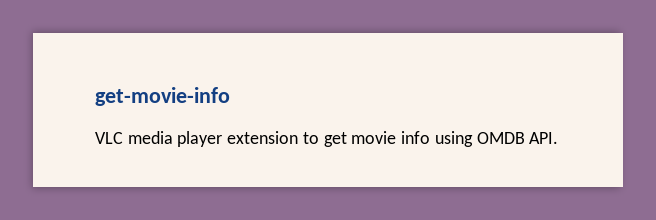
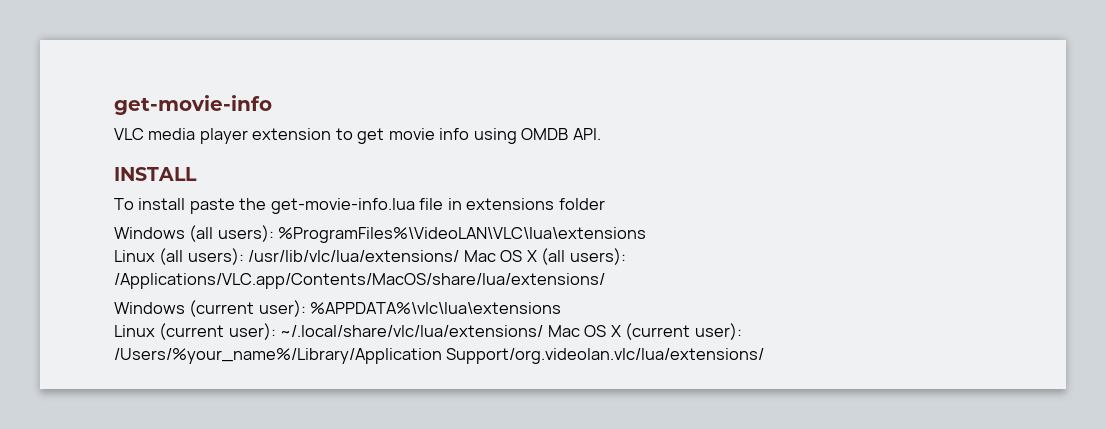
(559, 138) none -> [114,167,197,181] [114,198,605,214] [114,225,647,243] [114,248,626,265] [114,273,605,289] [114,300,562,317] [114,323,742,340] [114,348,765,364] // INSTALL // To install paste the get-movie-info.lua file in extensions folder // Windows (all users): %ProgramFiles%\VideoLAN\VLC\lua\extensions // Linux (all users): /usr/lib/vlc/lua/extensions/ Mac OS X (all users): /Applications/VLC.app/Contents/MacOS/share/lua/extensions/ // Windows (current user): %APPDATA%\vlc\lua\extensions // Linux (current user): ~/.local/share/vlc/lua/extensions/ Mac OS X (current user): /Users/%your_name%/Library/Application Support/org.videolan.vlc/lua/extensions/

